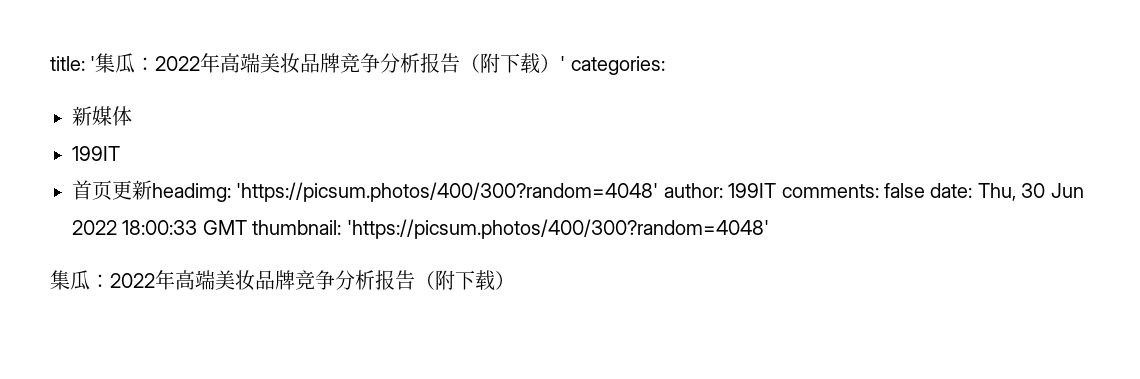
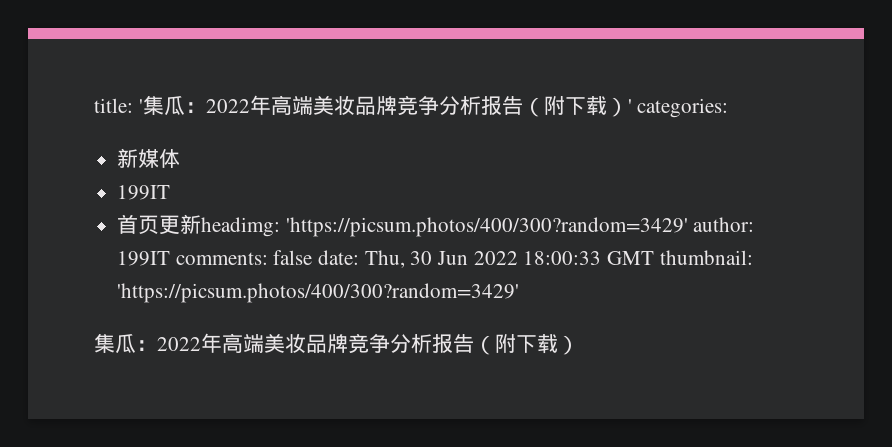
[236,182,659,202] 'https://picsum.photos/400/300?random=4048' -> [285,217,688,237] 'https://picsum.photos/400/300?random=3429'
[346,219,769,239] 'https://picsum.photos/400/300?random=4048' -> [117,283,520,303] 'https://picsum.photos/400/300?random=3429'

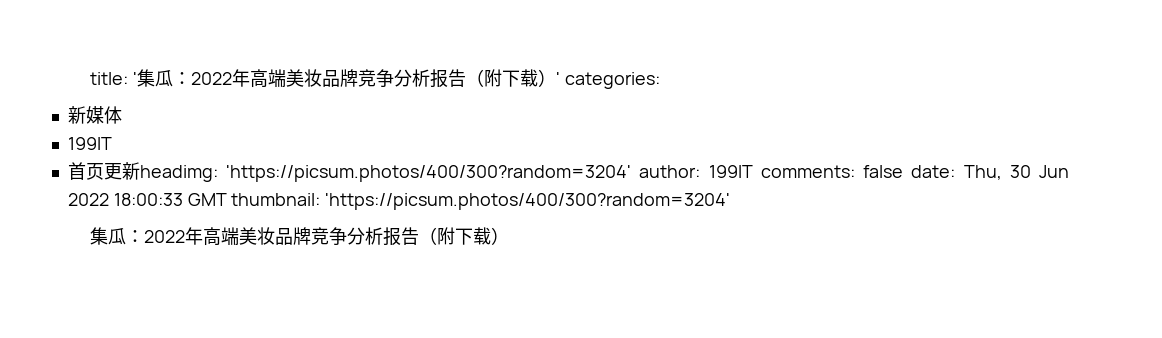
[285,217,688,237] 'https://picsum.photos/400/300?random=3429' -> [226,165,632,182] 'https://picsum.photos/400/300?random=3204'
[117,283,520,303] 'https://picsum.photos/400/300?random=3429' -> [325,193,731,210] 'https://picsum.photos/400/300?random=3204'

